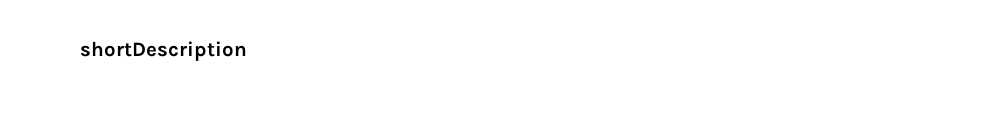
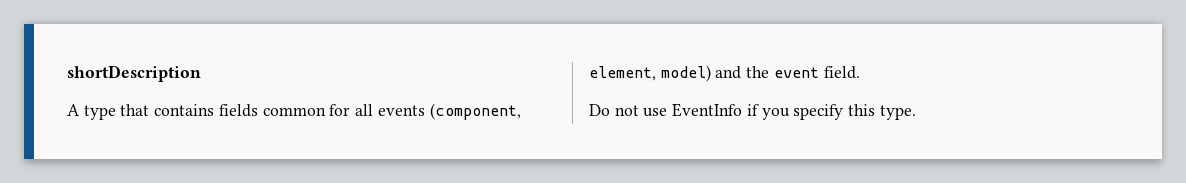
(247, 51) none -> [67,103,521,120] [589,65,860,82] [589,103,916,120] // A type that contains fields common for all events (component, element, model) and the event field. // Do not use EventInfo if you specify this type.

